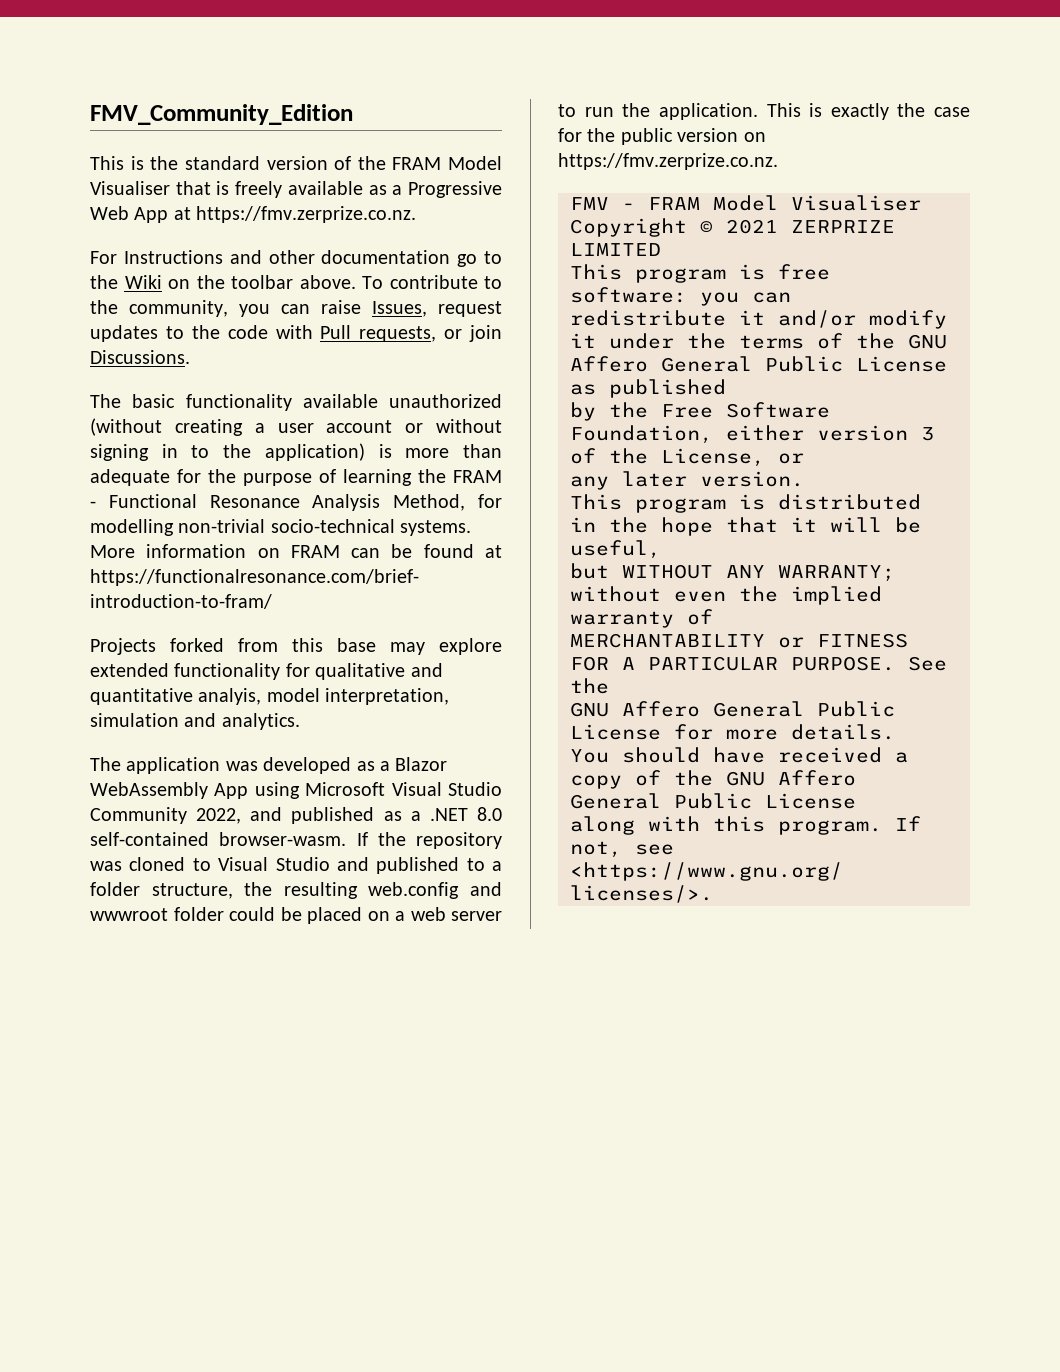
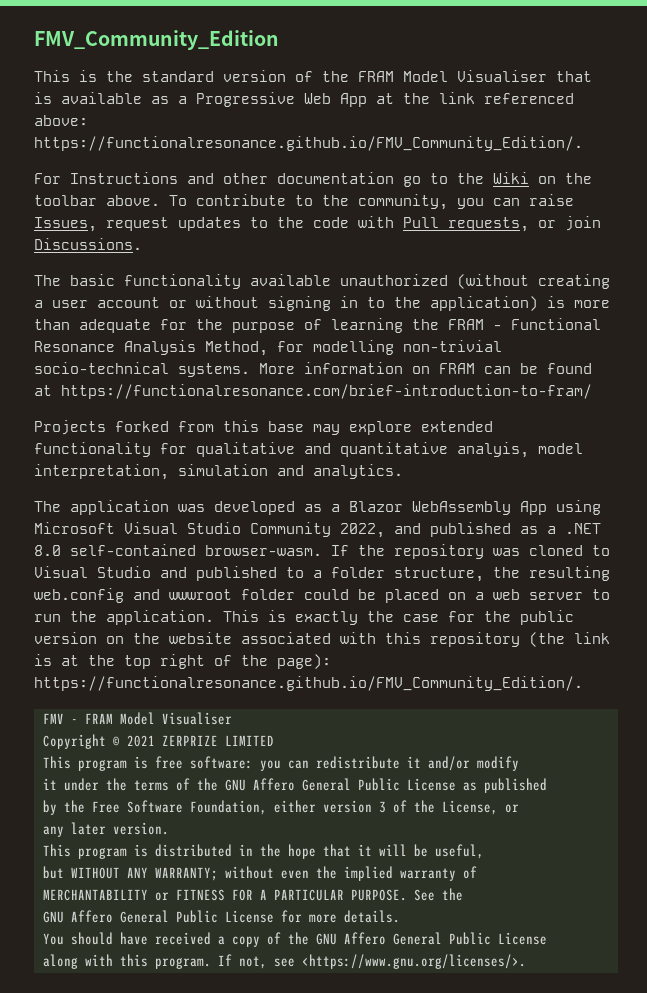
[235,181,283,198] freely -> (52, 98) none
[196,206,417,223] https://fmv.zerprize.co.nz. -> [403,92,574,104] [34,115,88,126] [34,136,583,151] the link referenced above: https://functionalresonance.github.io/FMV_Community_Edition/.
[558,153,778,170] https://fmv.zerprize.co.nz. -> [133,632,610,647] [34,654,331,669] [34,676,583,691] the website associated with this repository (the link is at the top right of the page): https://functionalresonance.github.io/FMV_Community_Edition/.

